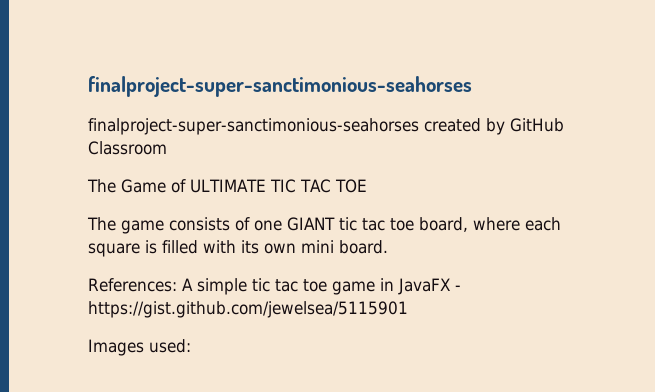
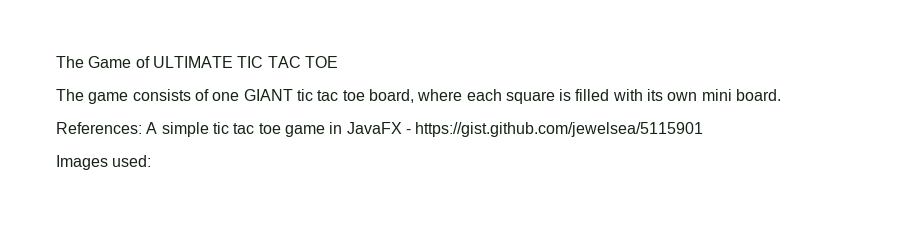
[88,76,472,97] [88,118,564,135] [88,141,167,155] finalproject-super-sanctimonious-seahorses // finalproject-super-sanctimonious-seahorses created by GitHub Classroom // -> (56, 62) none

